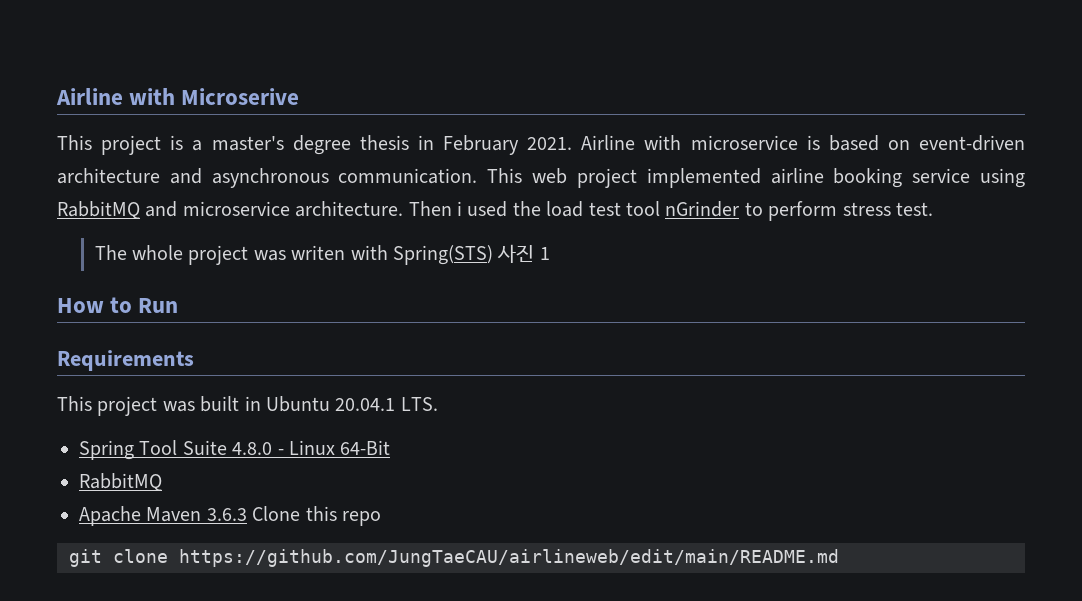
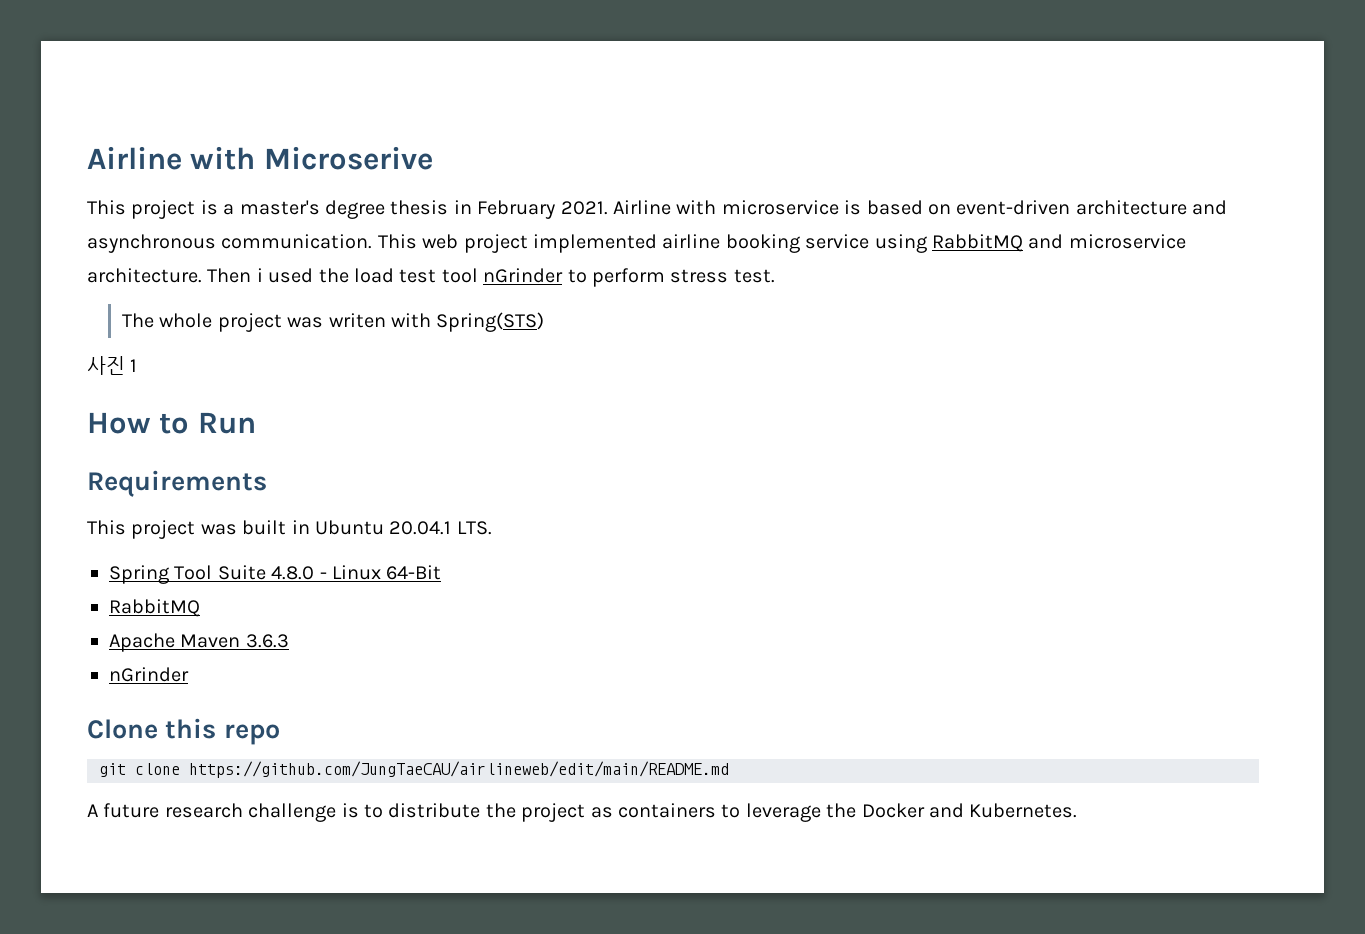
(493, 255) none -> (545, 322) //
(247, 514) none -> [109,667,189,682] // nGrinder //
(839, 558) none -> [87,803,1078,822] // A future research challenge is to distribute the project as containers to leverage the Docker and Kubernetes.

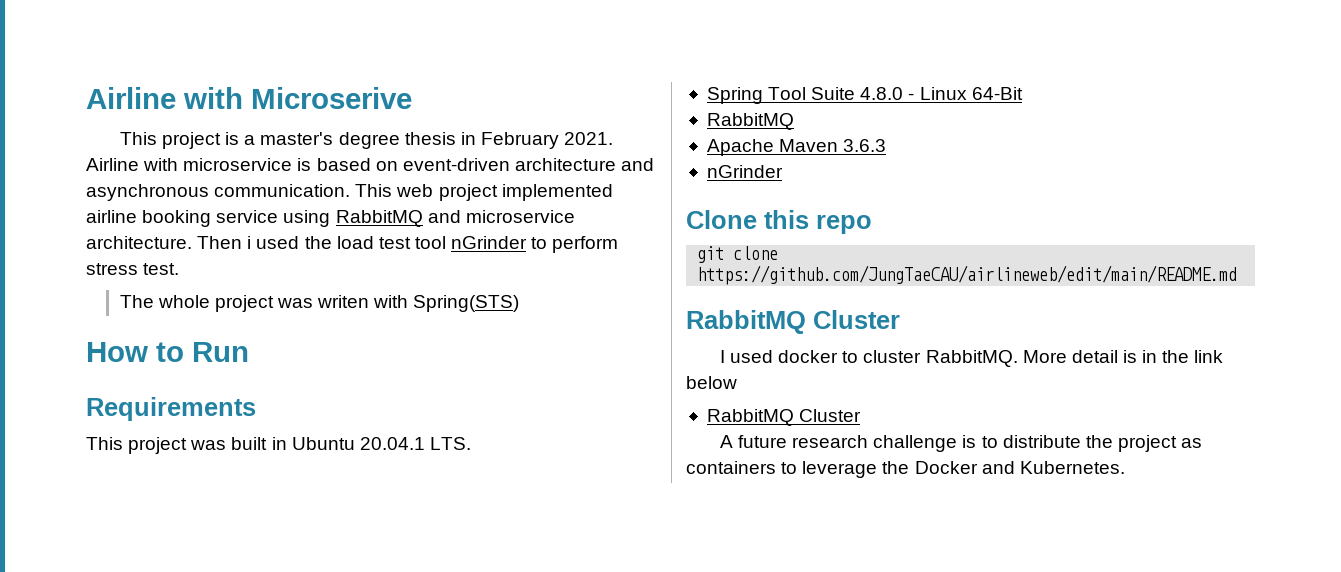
[87,356,138,375] // 사진 1 -> (520, 303) none
(729, 769) none -> [686,310,900,334] [719,350,1224,367] [686,376,737,389] [706,409,862,426] // RabbitMQ Cluster // I used docker to cluster RabbitMQ. More detail is in the link below // RabbitMQ Cluster

